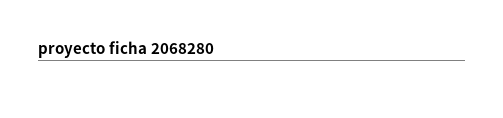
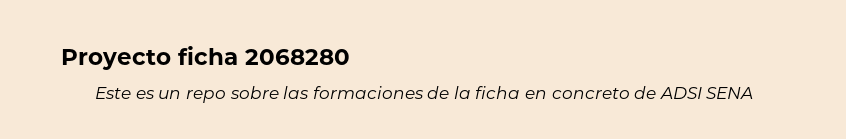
[38,42,105,58] proyecto -> [61,49,171,70] Proyecto
(215, 48) none -> [95,86,754,103] // Este es un repo sobre las formaciones de la ficha en concreto de ADSI SENA

